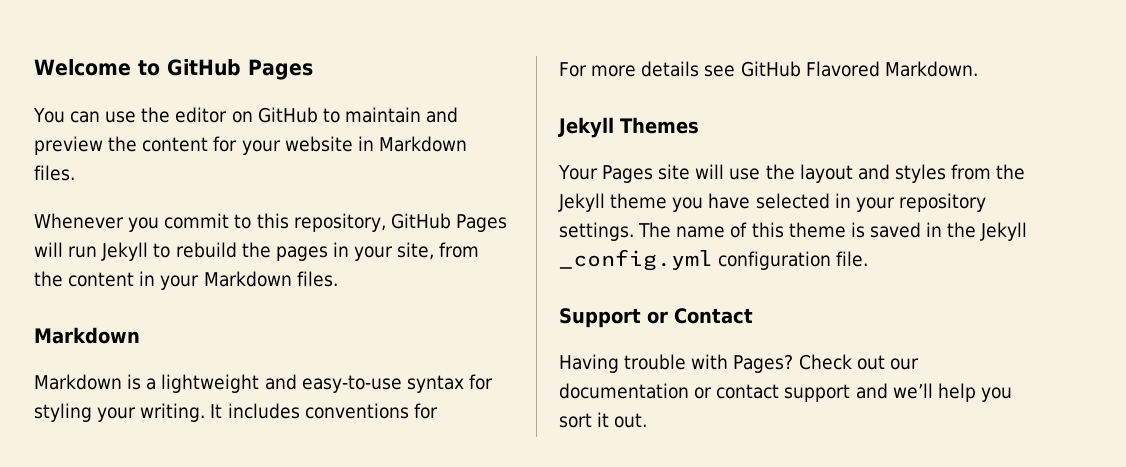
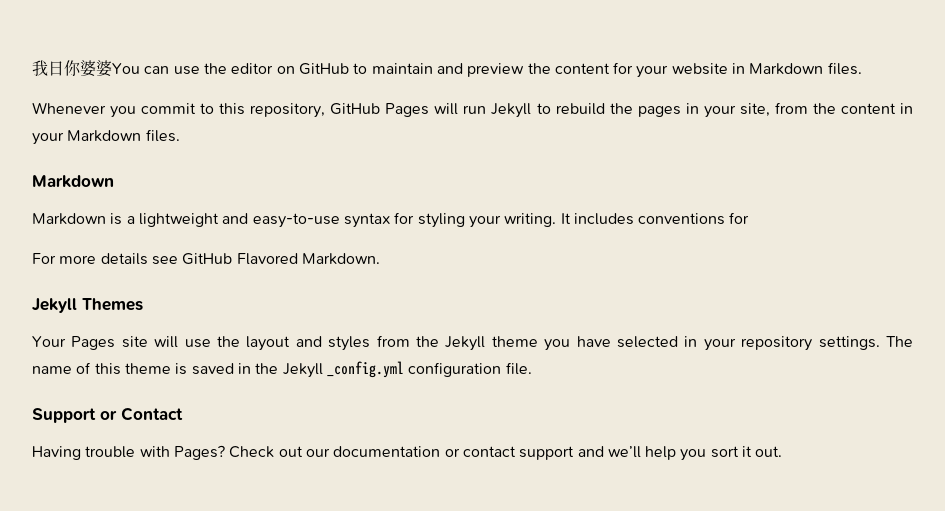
[34,59,313,80] Welcome to GitHub Pages // -> [32,60,112,77] 我日你婆婆

